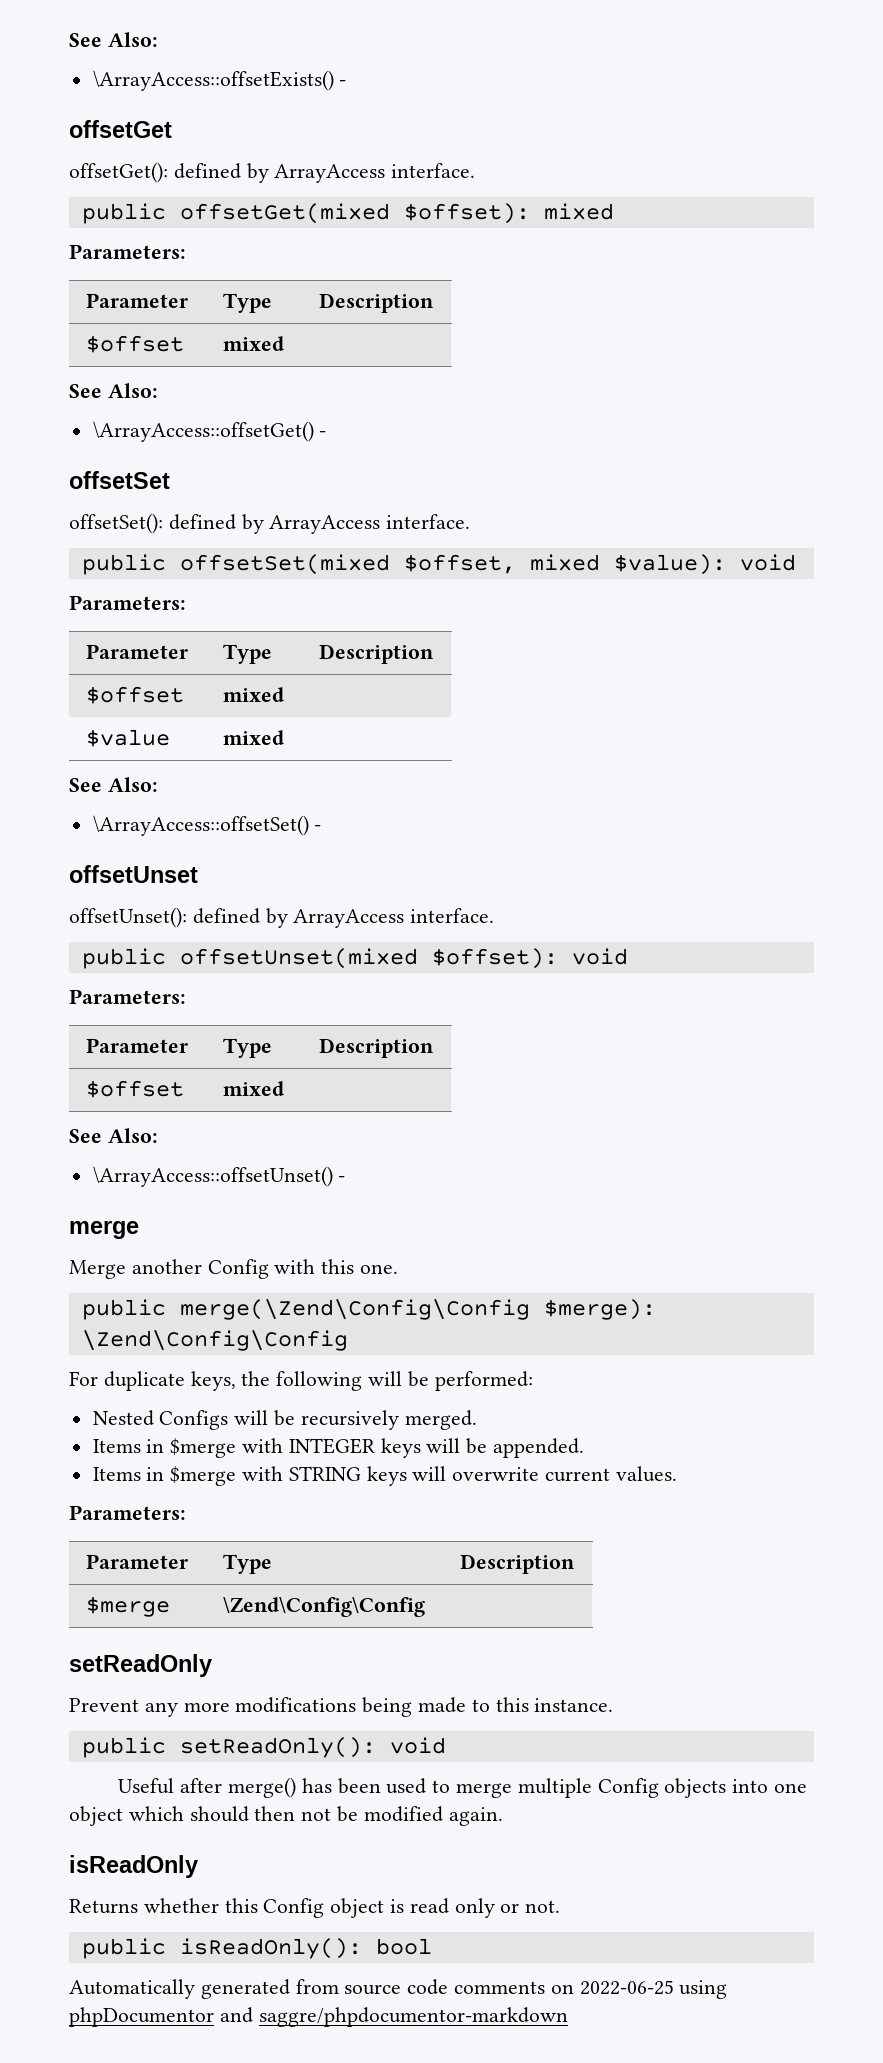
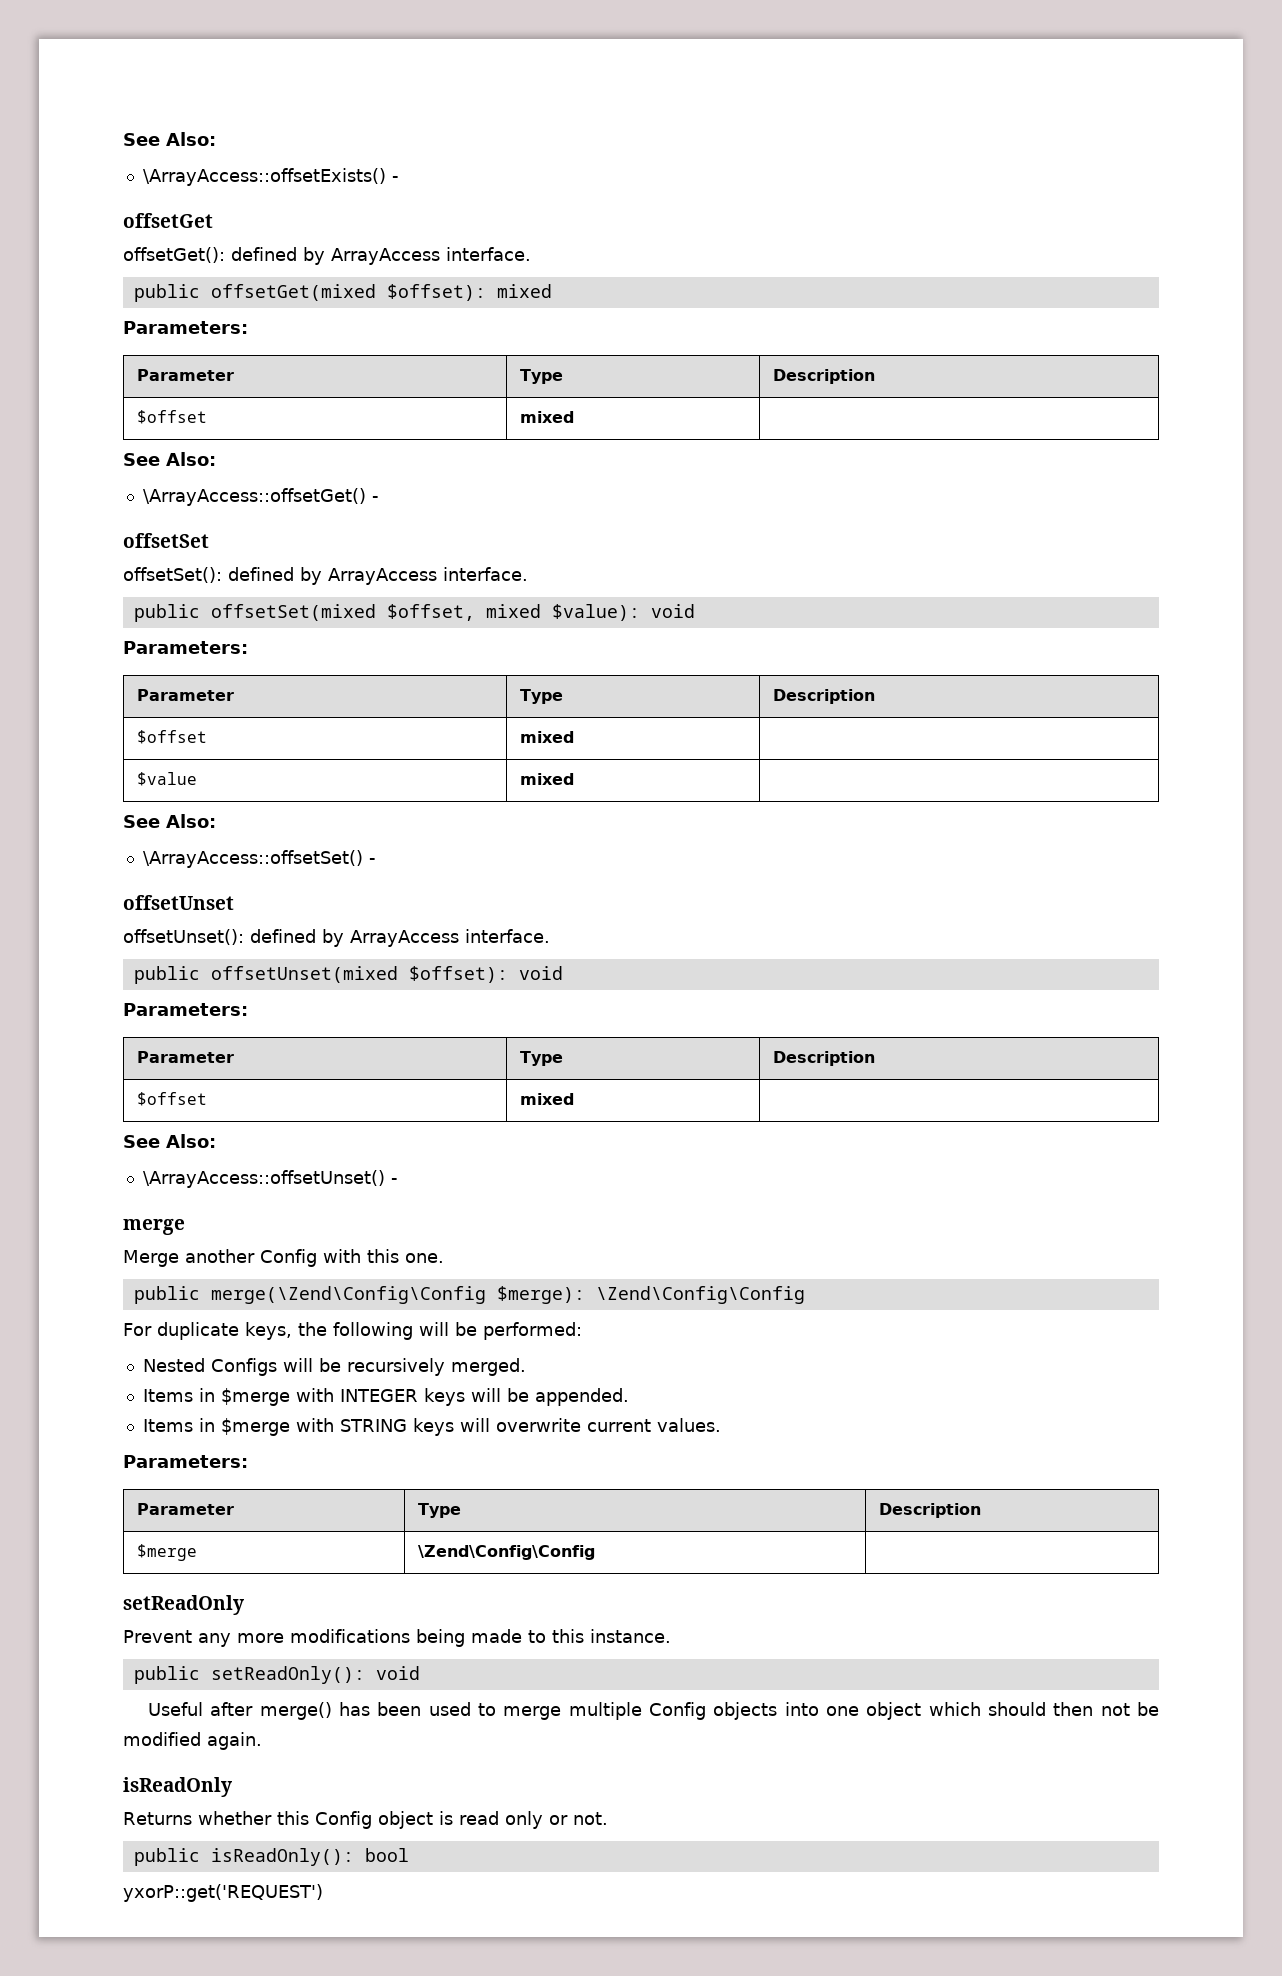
[69,1979,728,1999] [69,2007,568,2027] Automatically generated from source code comments on 2022-06-25 using phpDocumentor and saggre/phpdocumentor-markdown -> [123,1884,323,1902] yxorP::get('REQUEST')

